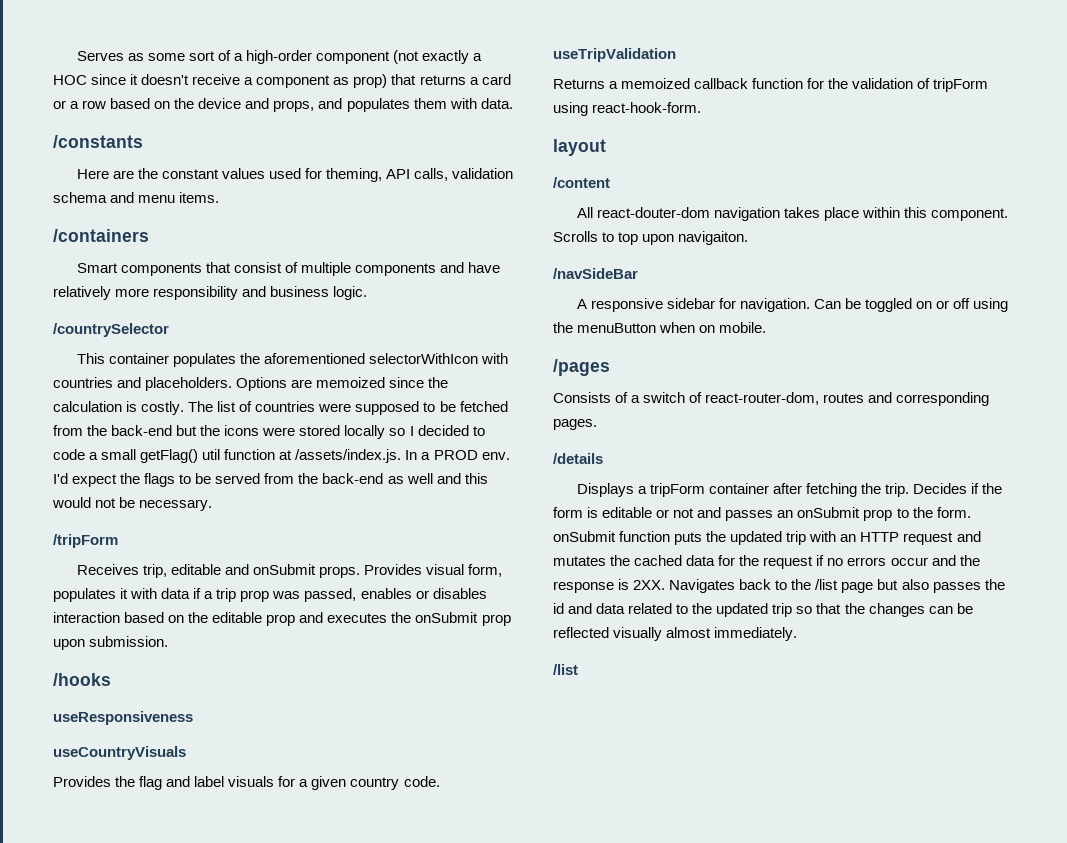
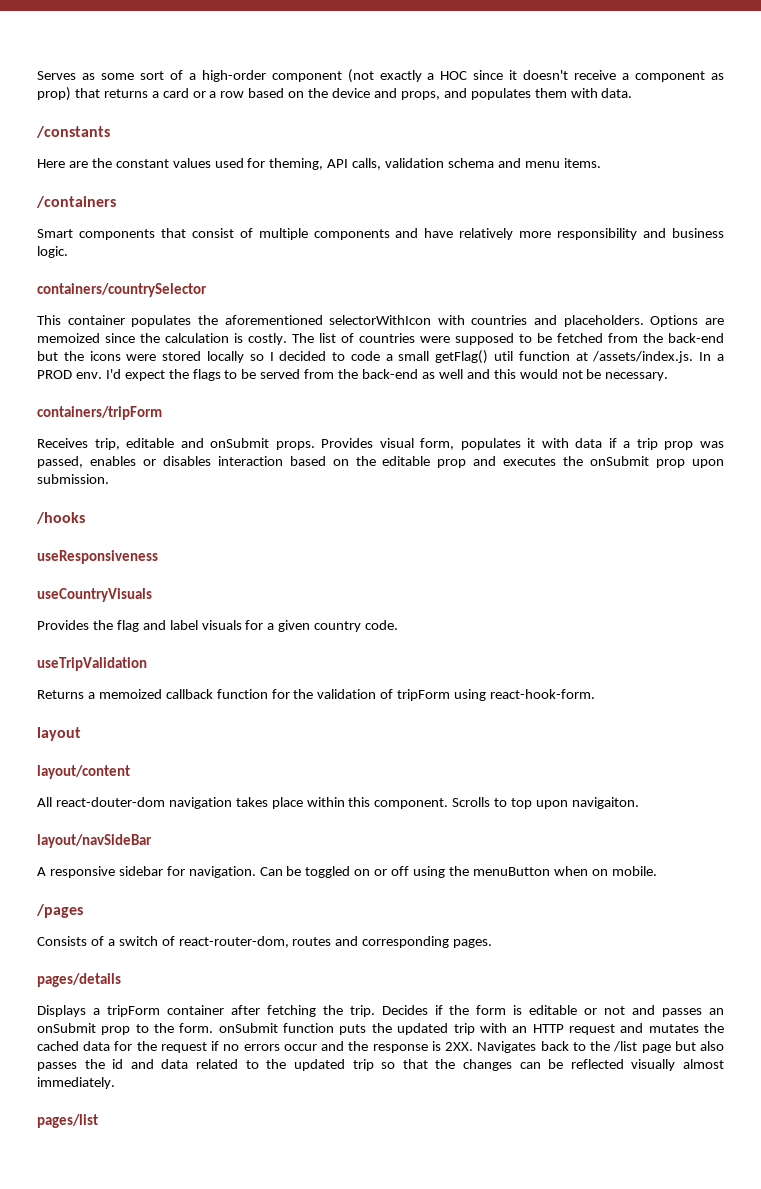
[53,323,169,337] /countrySelector -> [37,283,207,297] containers/countrySelector
[53,534,118,548] /tripForm -> [37,406,162,420] containers/tripForm
[553,177,610,188] /content -> [37,765,130,779] layout/content
[553,268,638,279] /navSideBar -> [37,834,152,848] layout/navSideBar
[553,453,603,464] /details -> [37,973,121,987] pages/details
[553,664,578,675] /list -> [37,1114,98,1128] pages/list

